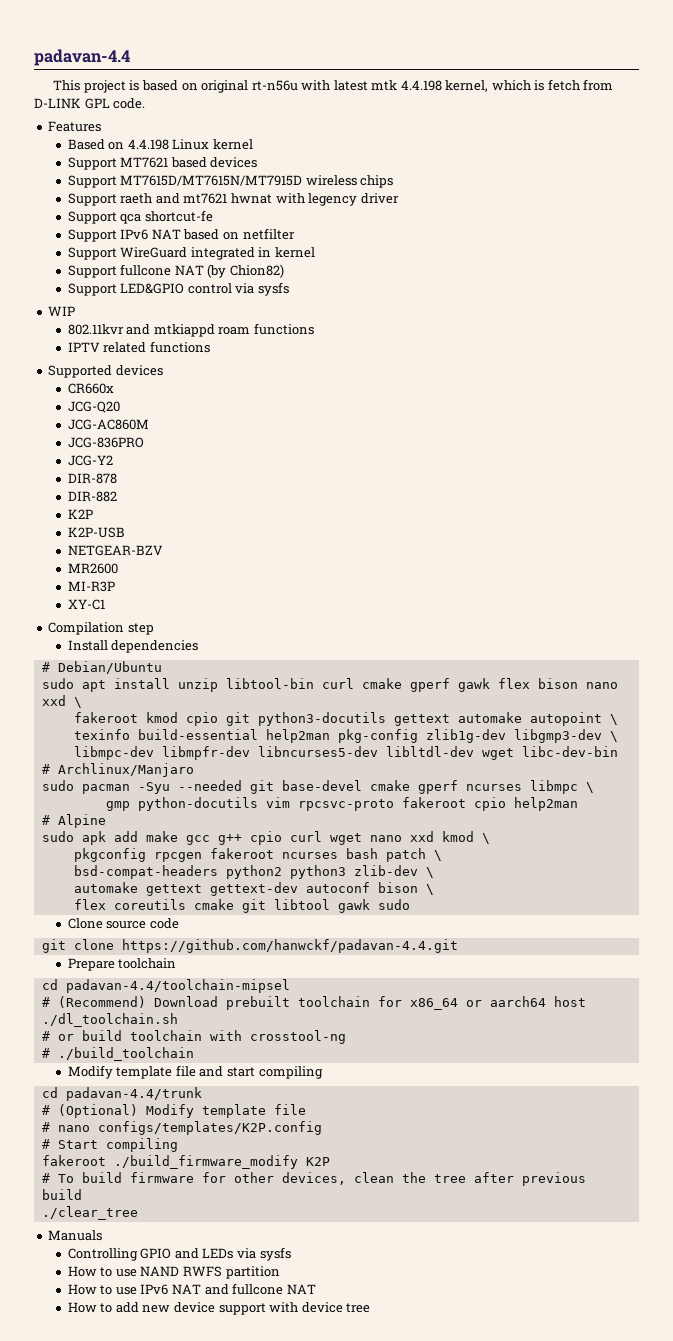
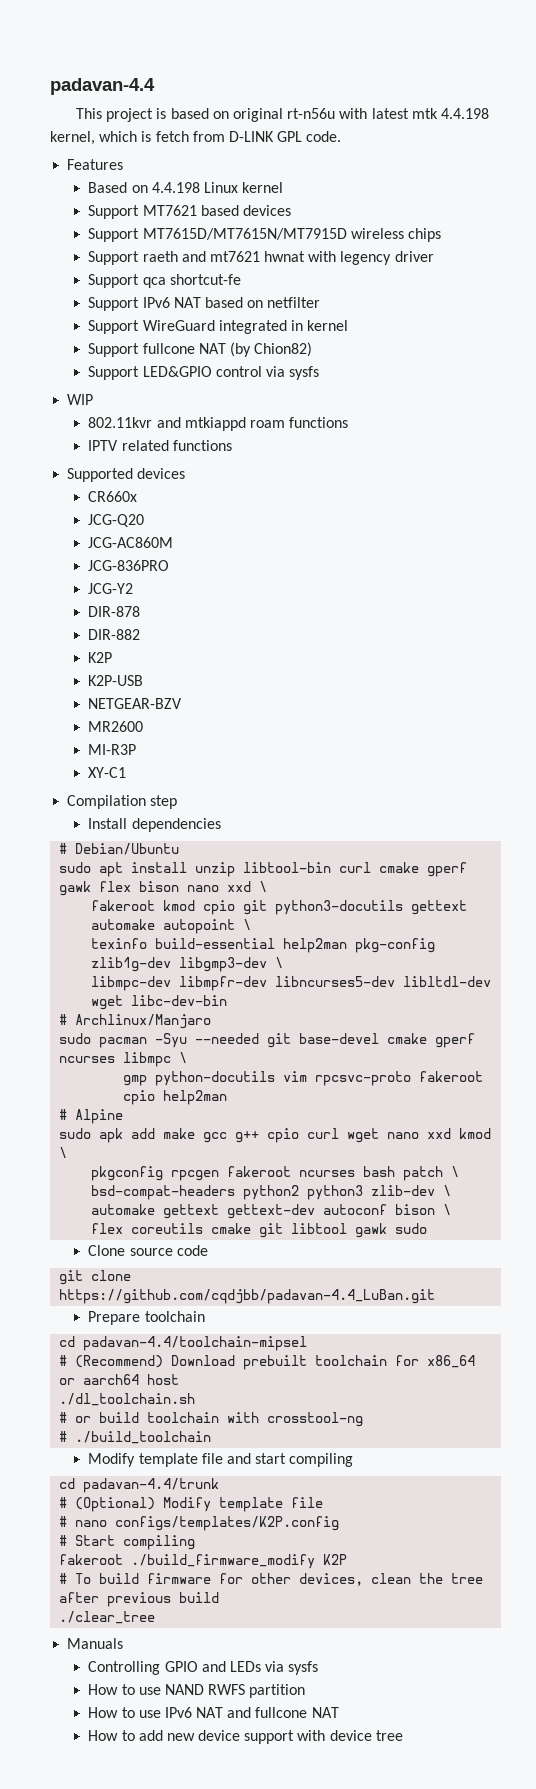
[121,939,458,953] https://github.com/hanwckf/padavan-4.4.git -> [59,1289,436,1304] https://github.com/cqdjbb/padavan-4.4_LuBan.git

